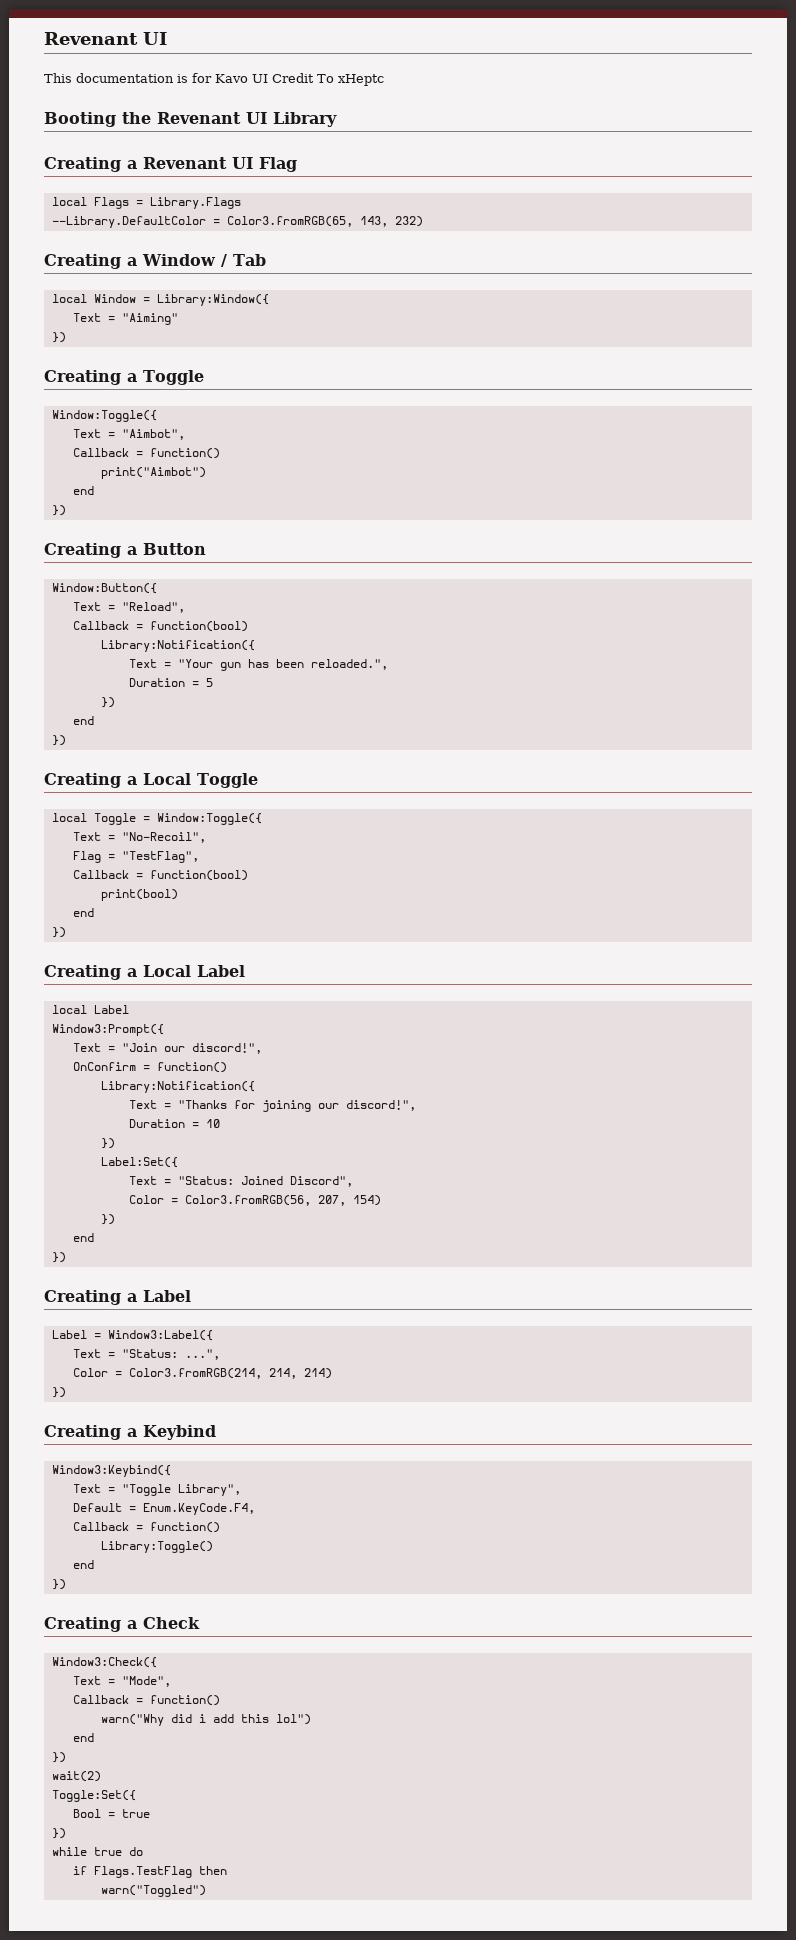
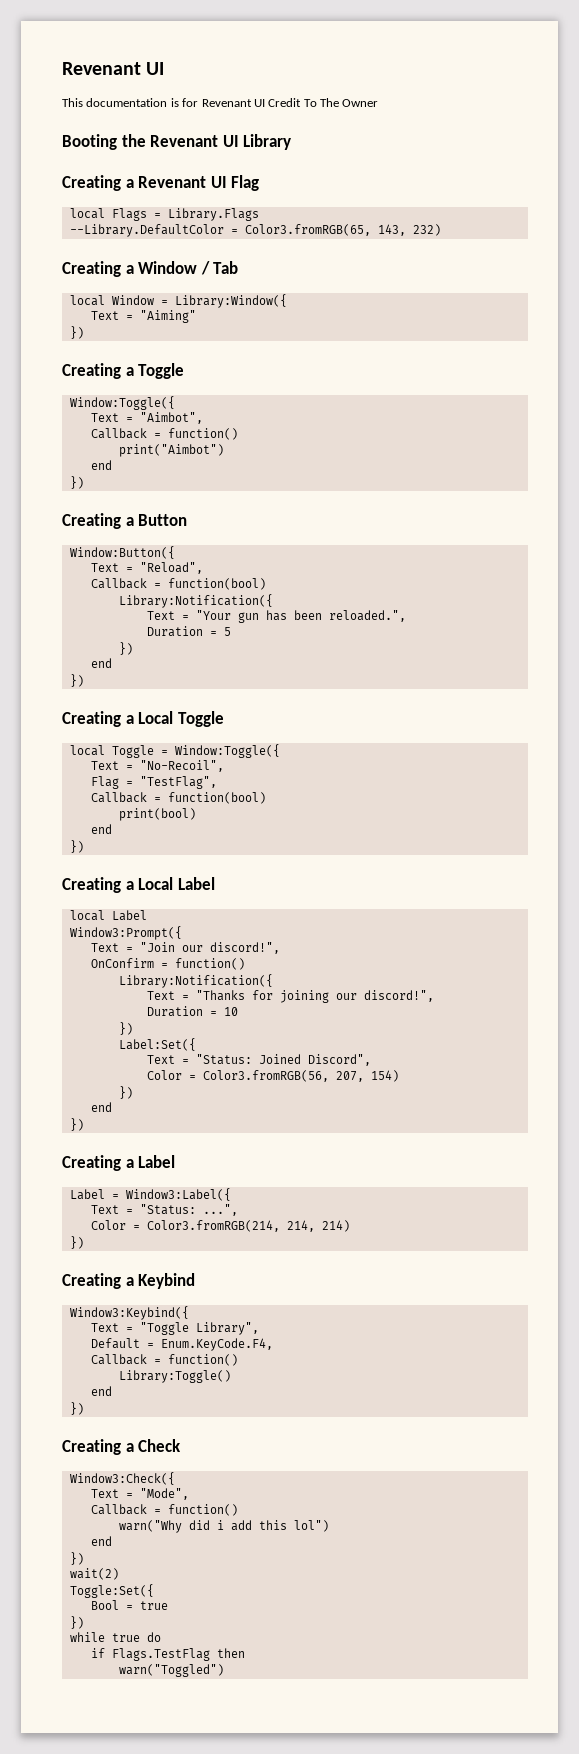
[215,74,248,83] Kavo -> [201,99,252,107] Revenant
[338,74,384,86] xHeptc -> [320,98,379,107] The Owner

